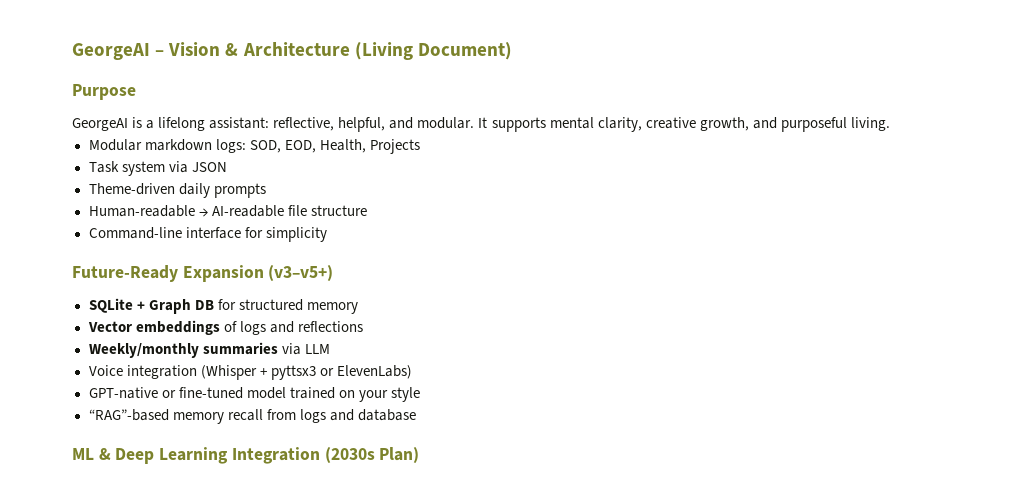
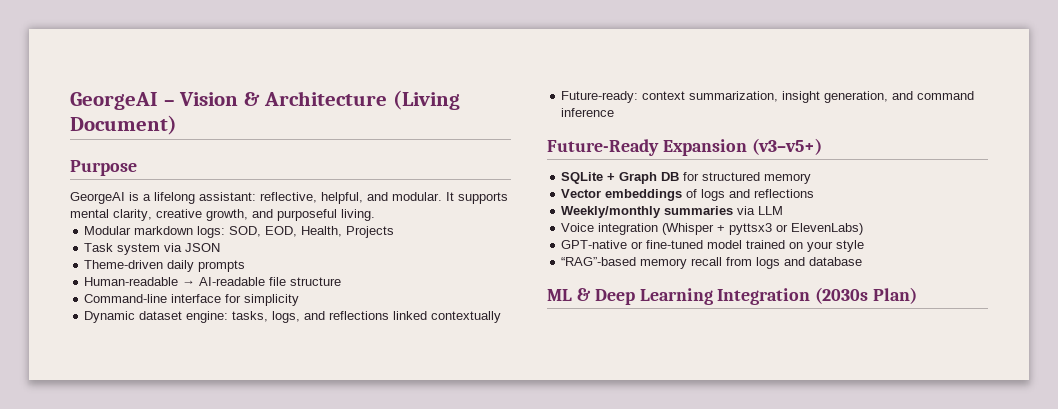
(327, 234) none -> [84,311,502,323] [561,91,975,103] [561,108,615,117] // Dynamic dataset engine: tasks, logs, and reflections linked contextually // Future-ready: context summarization, insight generation, and command inference

